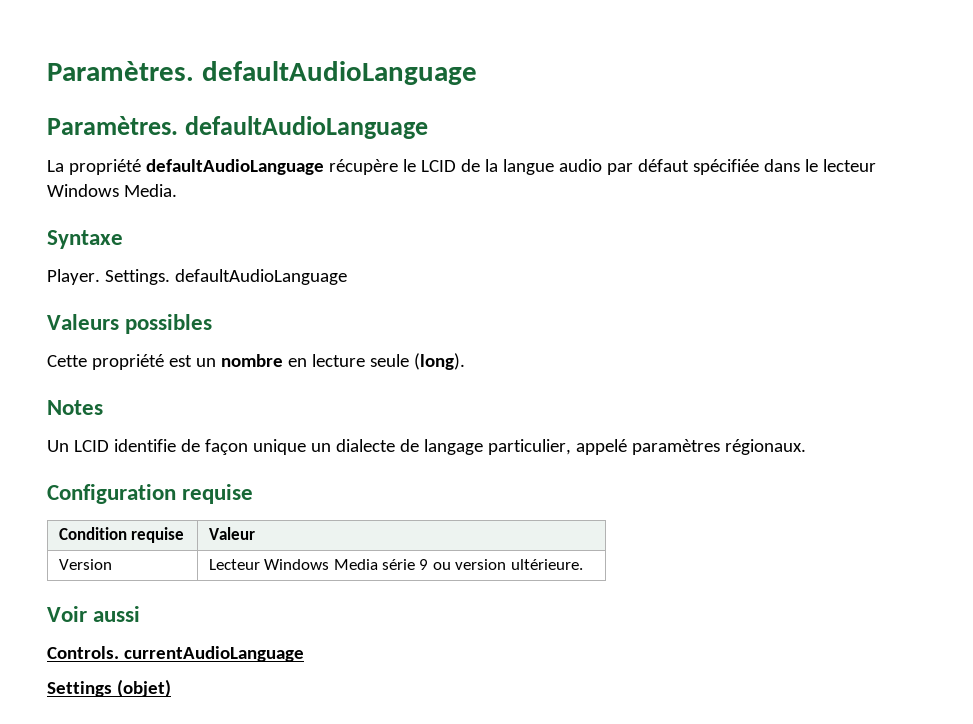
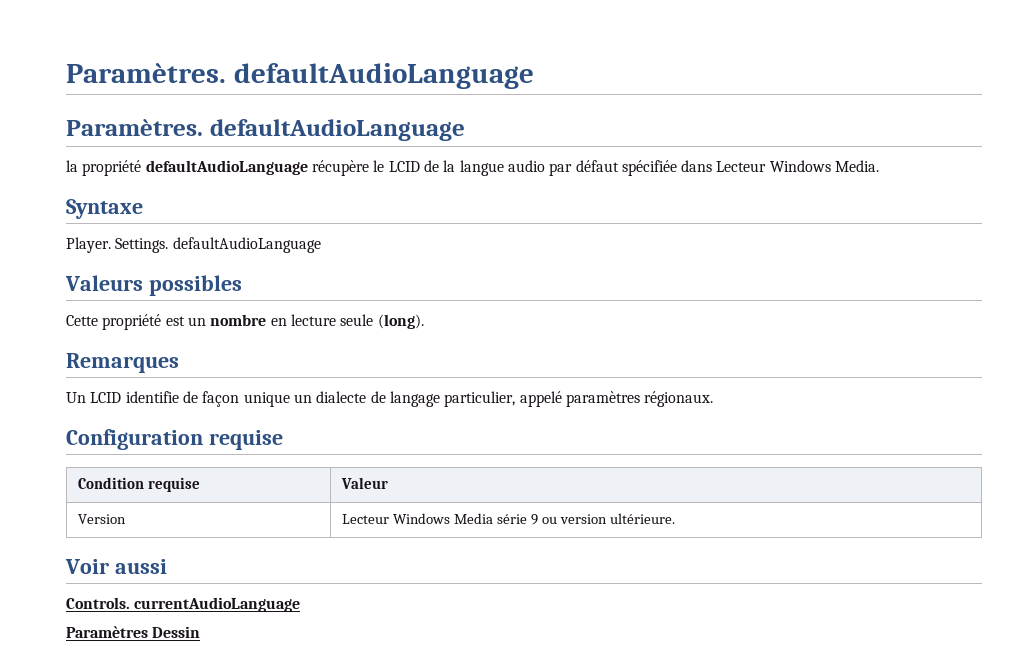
[47,160,64,172] La -> [66,160,78,172] la
[804,159,876,172] le lecteur -> [716,161,767,172] Lecteur
[47,400,103,415] Notes -> [66,353,179,373] Remarques
[47,679,171,697] Settings (objet) -> [66,626,201,638] Paramètres Dessin

